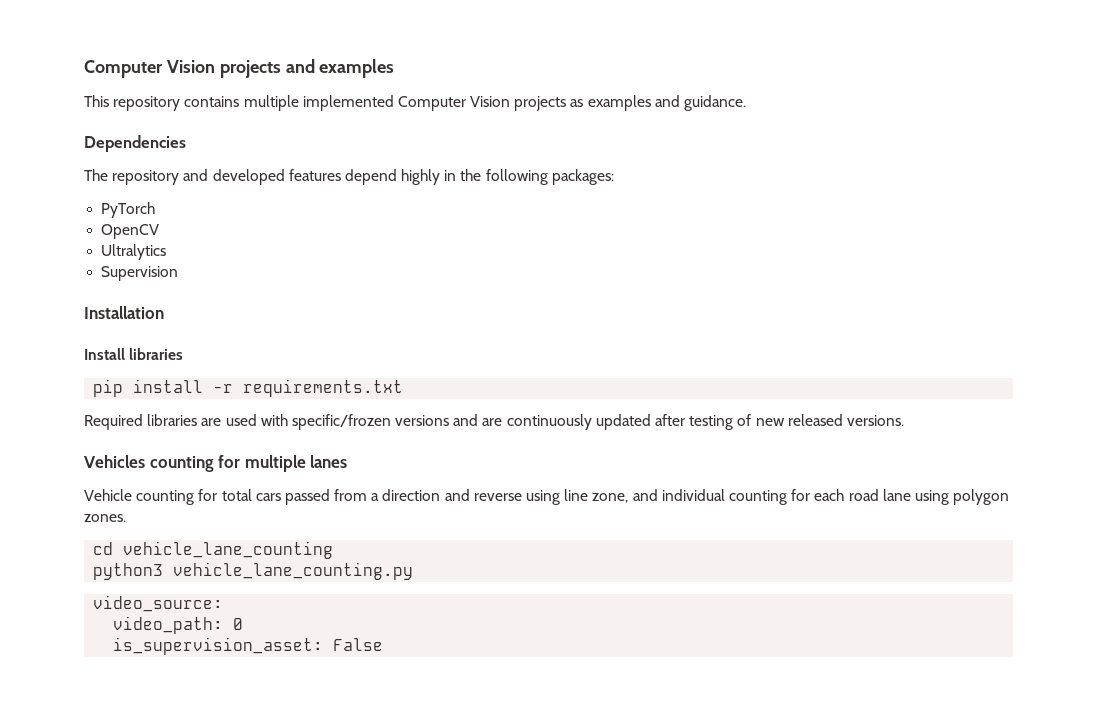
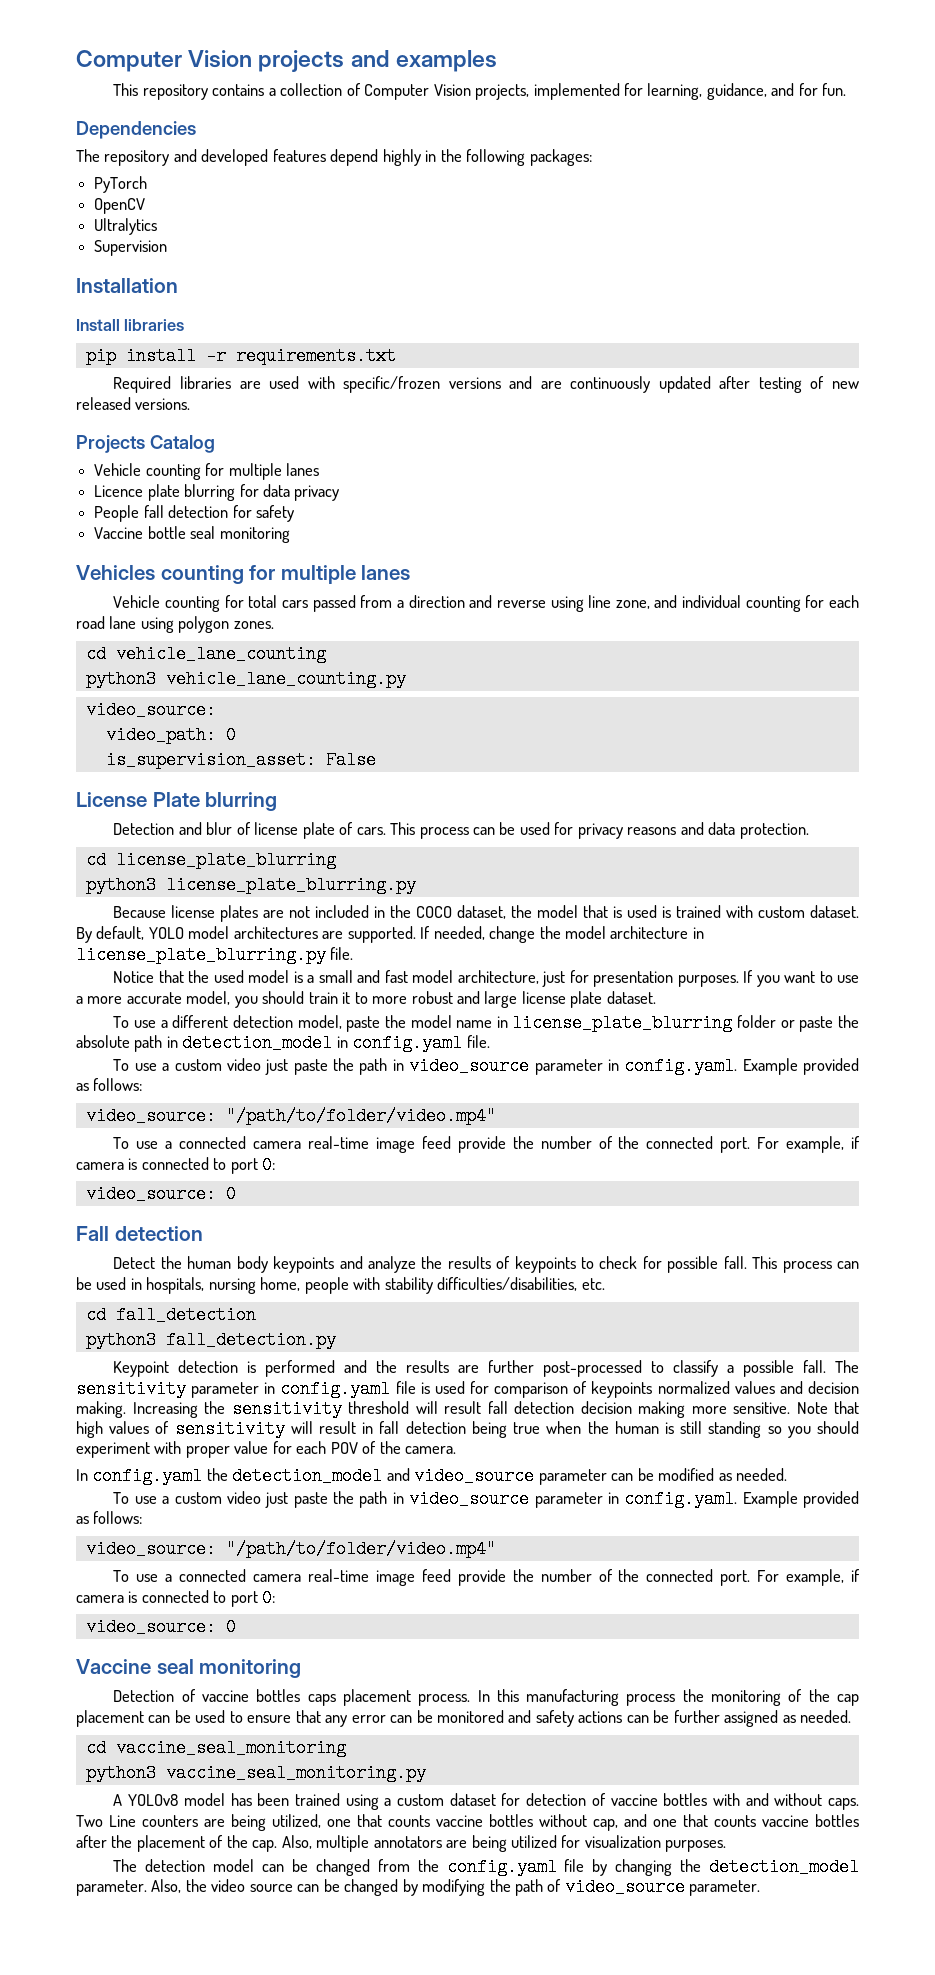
[243,95,747,111] multiple implemented Computer Vision projects as examples and guidance. -> [268,83,847,100] a collection of Computer Vision projects, implemented for learning, guidance, and for fun.
(904, 420) none -> [76,435,215,453] [94,463,319,480] [94,484,340,501] [94,505,294,522] [94,526,290,543] // Projects Catalog // Vehicle counting for multiple lanes // Licence plate blurring for data privacy // People fall detection for safety // Vaccine bottle seal monitoring
(384, 644) none -> [76,792,278,811] [113,822,809,839] [85,851,336,869] [85,876,416,894] [113,905,859,922] [76,926,704,943] [76,946,354,964] [113,970,860,987] [76,991,656,1008] [113,1014,859,1032] [76,1034,490,1052] [113,1057,860,1075] [76,1078,143,1091] [85,1107,496,1125] [113,1136,860,1153] [76,1156,276,1174] [85,1185,236,1203] [76,1226,203,1241] [113,1256,860,1273] [76,1277,605,1294] [85,1306,256,1324] [85,1331,336,1349] [113,1360,859,1377] [76,1380,859,1398] [76,1400,859,1418] [76,1420,860,1438] [76,1441,457,1458] [76,1467,788,1485] [113,1490,860,1508] [76,1511,143,1524] [85,1540,496,1558] [113,1569,860,1586] [76,1589,276,1607] [85,1618,236,1636] [76,1659,302,1678] [113,1689,860,1706] [76,1710,852,1727] [85,1739,346,1757] [85,1764,426,1782] [113,1793,859,1810] [76,1814,859,1831] [76,1835,727,1852] [113,1858,859,1876] [76,1878,761,1896] // License Plate blurring // Detection and blur of license plate of cars. This process can be used for privacy reasons and data protection. // cd license_plate_blurring // python3 license_plate_blurring.py // Because license plates are not included in the COCO dataset, the model that is used is trained with custom dataset. By default, YOLO model architectures are supported. If needed, change the model architecture in license_plate_blurring.py file. // Notice that the used model is a small and fast model architecture, just for presentation purposes. If you want to use a more accurate model, you should train it to more robust and large license plate dataset. // To use a different detection model, paste the model name in license_plate_blurring folder or paste the absolute path in detection_model in config.yaml file. // To use a custom video just paste the path in video_source parameter in config.yaml. Example provided as follows: // video_source: "/path/to/folder/video.mp4" // To use a connected camera real-time image feed provide the number of the connected port. For example, if camera is connected to port 0: // video_source: 0 // Fall detection // Detect the human body keypoints and analyze the results of keypoints to check for possible fall. This process can be used in hospitals, nursing home, people with stability difficulties/disabilities, etc. // cd fall_detection // python3 fall_detection.py // Keypoint detection is performed and the results are further post-processed to classify a possible fall. The sensitivity parameter in config.yaml file is used for comparison of keypoints normalized values and decision making. Increasing the sensitivity threshold will result fall detection decision making more sensitive. Note that high values of sensitivity will result in fall detection being true when the human is still standing so you should experiment with proper value for each POV of the camera. // In config.yaml the detection_model and video_source parameter can be modified as needed. // To use a custom video just paste the path in video_source parameter in config.yaml. Example provided as follows: // video_source: "/path/to/folder/video.mp4" // To use a connected camera real-time image feed provide the number of the connected port. For example, if camera is connected to port 0: // video_source: 0 // Vaccine seal monitoring // Detection of vaccine bottles caps placement process. In this manufacturing process the monitoring of the cap placement can be used to ensure that any error can be monitored and safety actions can be further assigned as needed. // cd vaccine_seal_monitoring // python3 vaccine_seal_monitoring.py // A YOLOv8 model has been trained using a custom dataset for detection of vaccine bottles with and without caps. Two Line counters are being utilized, one that counts vaccine bottles without cap, and one that counts vaccine bottles after the placement of the cap. Also, multiple annotators are being utilized for visualization purposes. // The detection model can be changed from the config.yaml file by changing the detection_model parameter. Also, the video source can be changed by modifying the path of video_source parameter.

